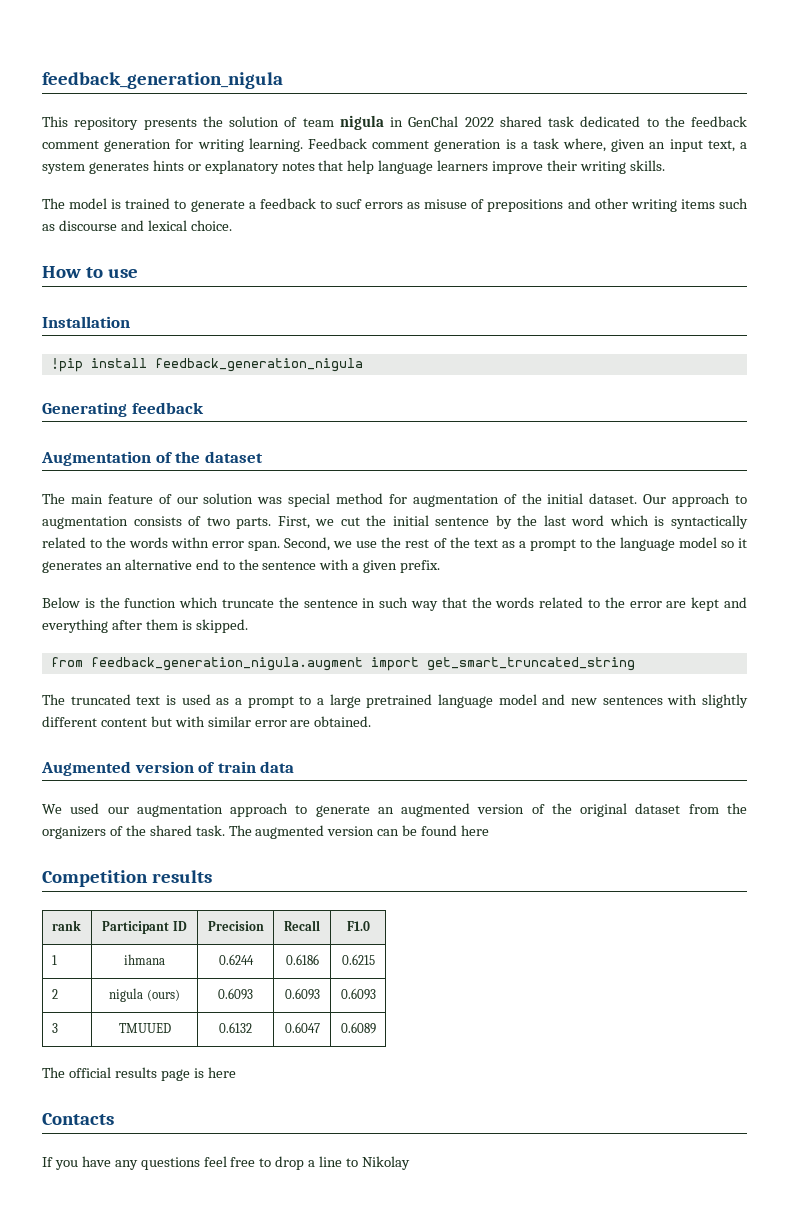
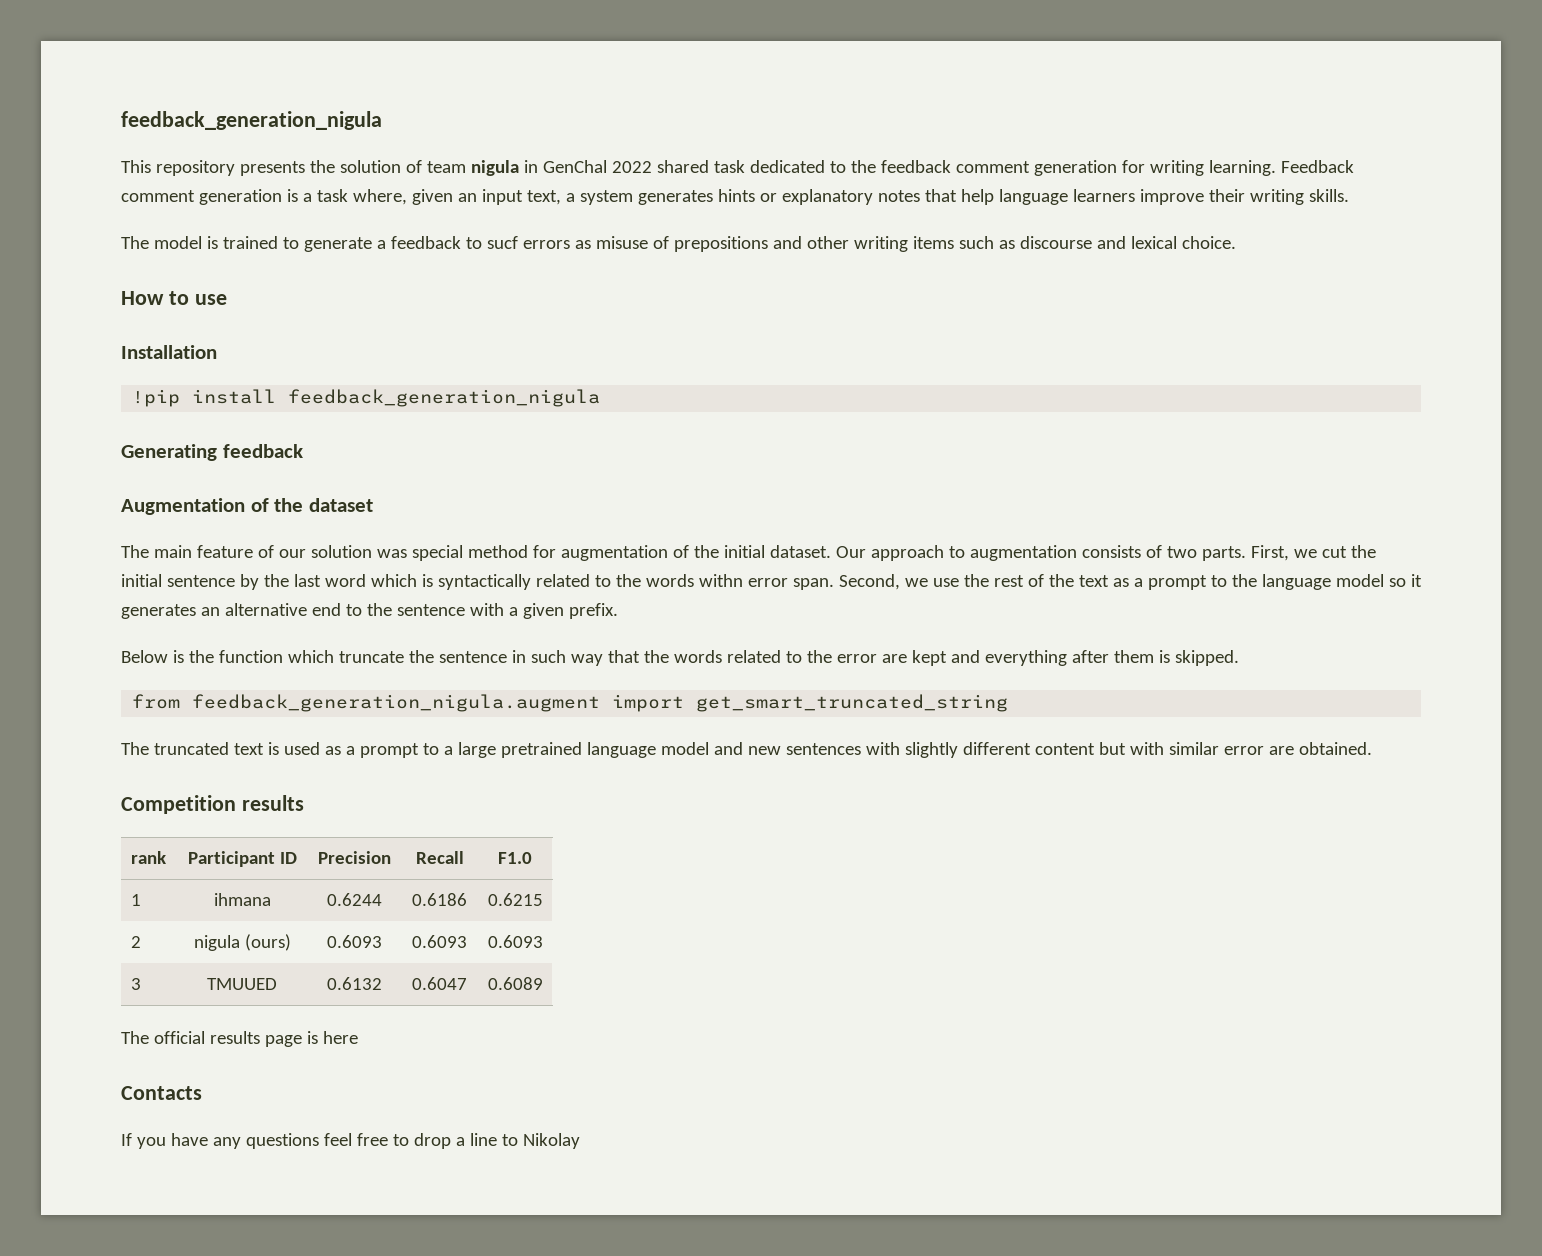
[41,761,295,776] [42,803,747,817] [42,825,490,839] // Augmented version of train data // We used our augmentation approach to generate an augmented version of the original dataset from the organizers of the shared task. The augmented version can be found here -> (1372, 748) none

